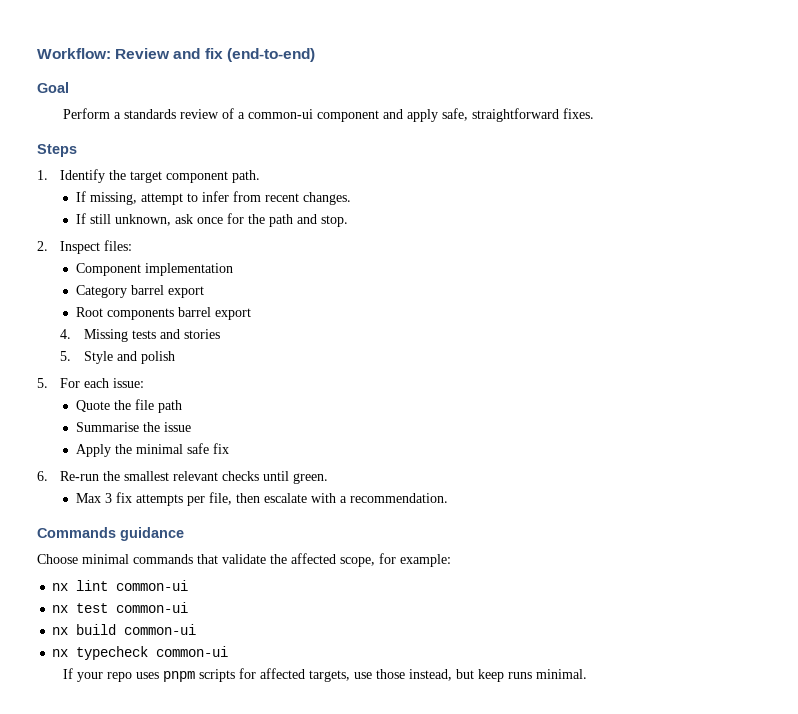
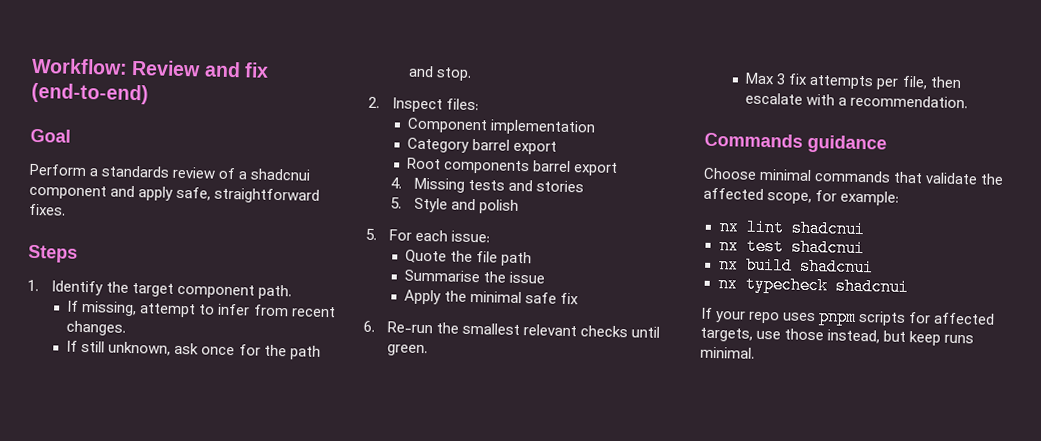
[248,109,314,119] common-ui -> [250,168,312,181] shadcnui
[116,580,189,591] common-ui -> [790,219,866,239] shadcnui
[116,602,189,613] common-ui -> [790,238,865,258] shadcnui
[124,624,197,635] common-ui -> [798,257,874,277] shadcnui
[156,646,229,657] common-ui -> [834,277,909,297] shadcnui

